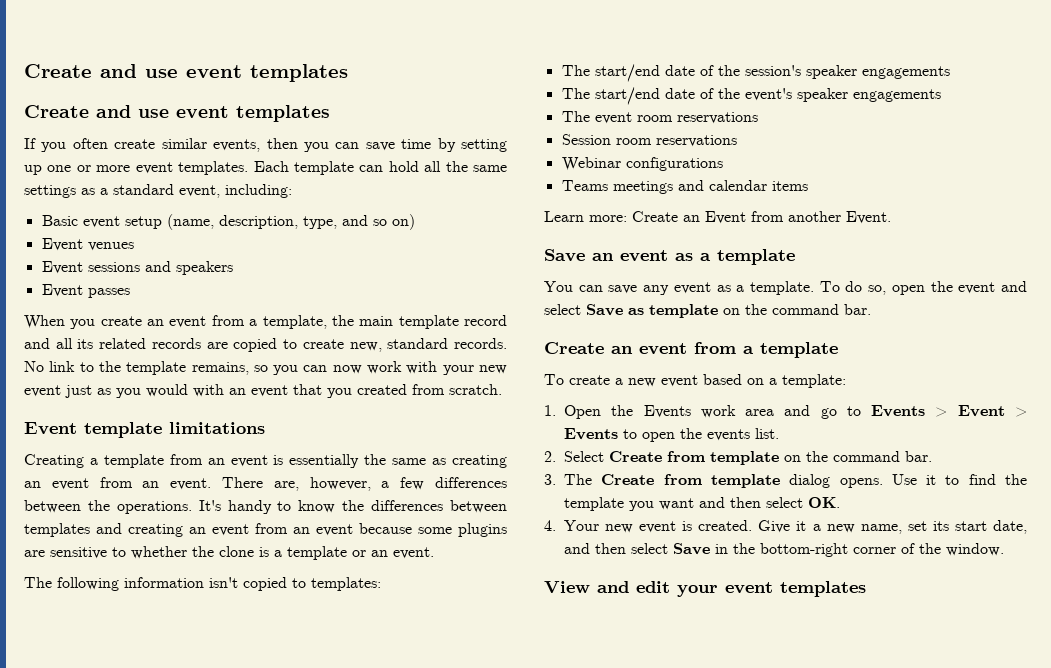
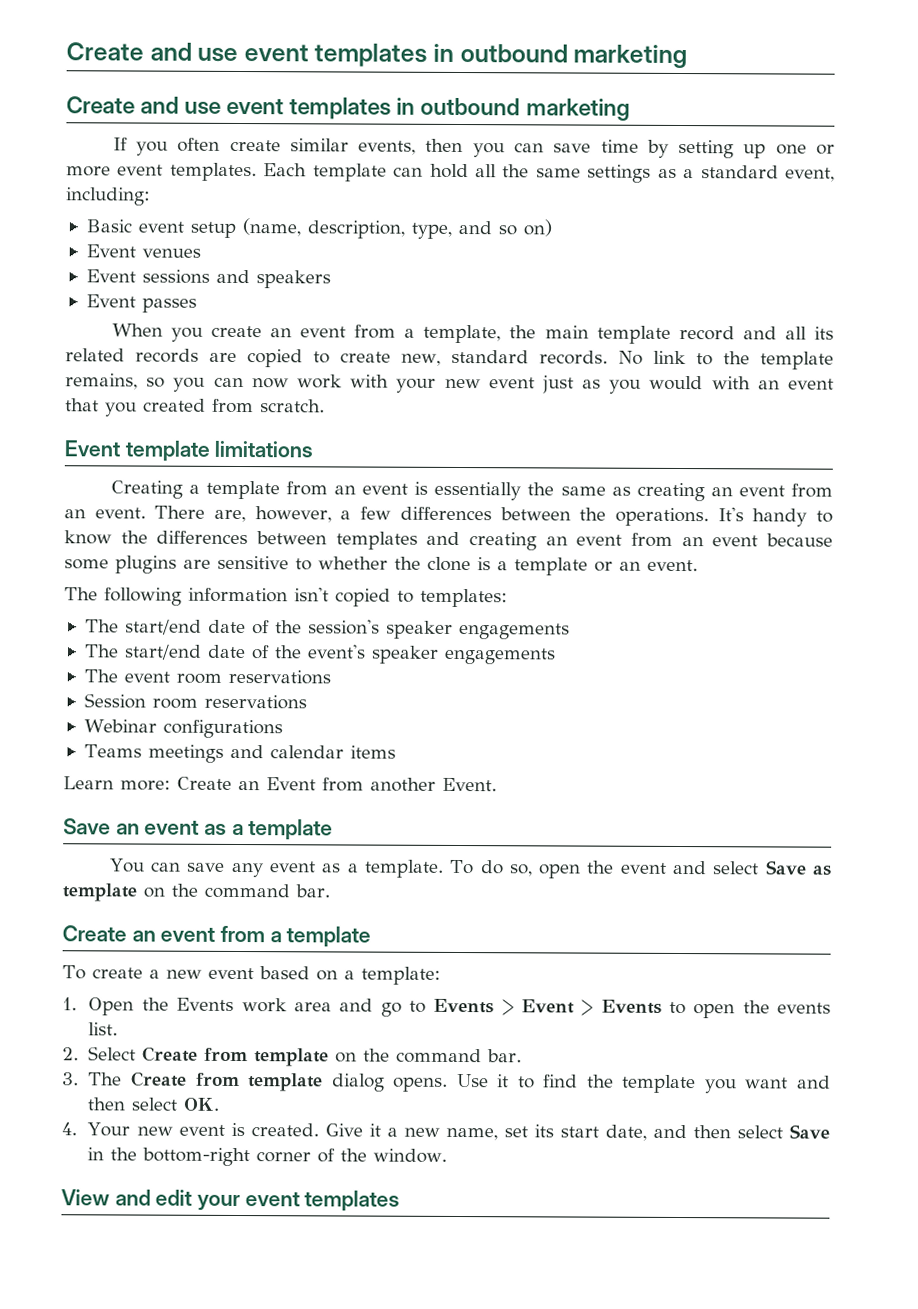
[24,64,348,82] [24,105,330,122] Create and use event templates // Create and use event templates -> [66,42,688,69] [66,96,630,121] Create and use event templates in outbound marketing // Create and use event templates in outbound marketing

